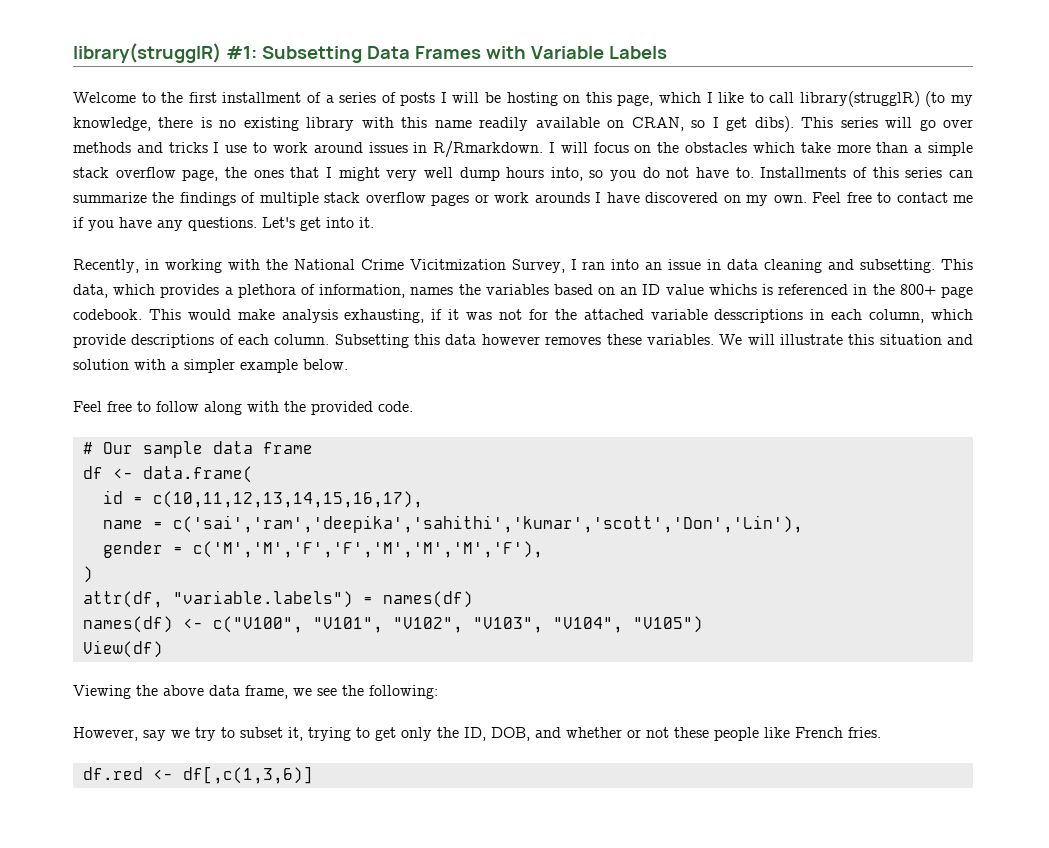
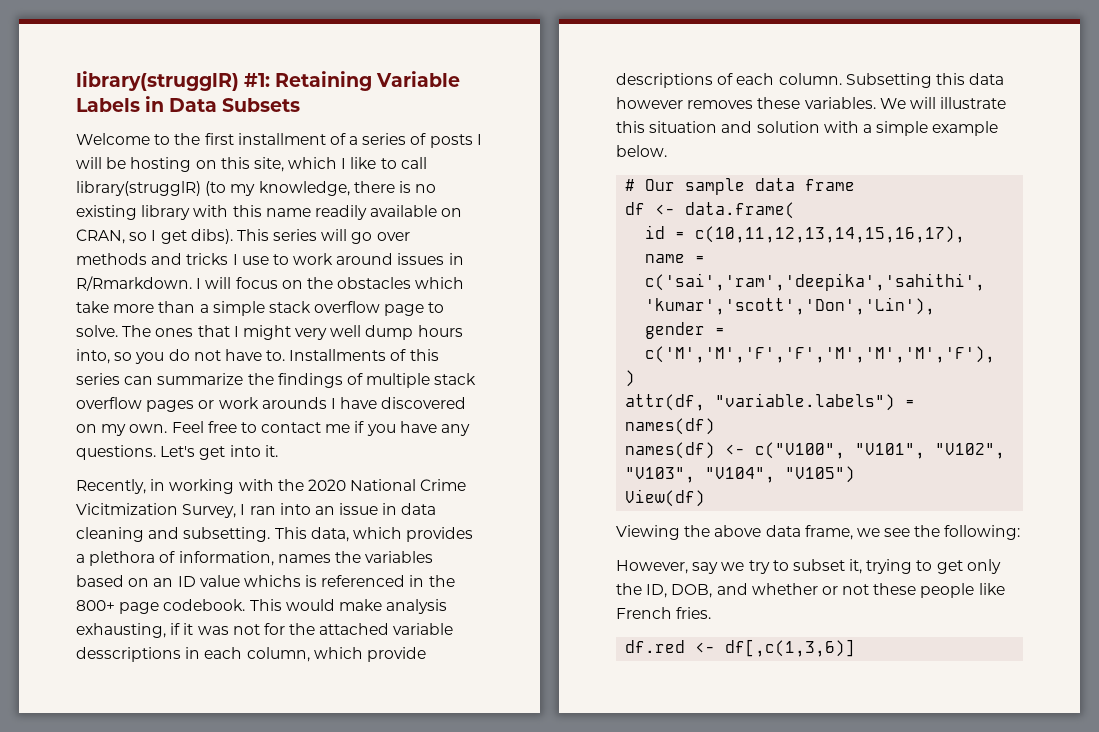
[261,46,526,63] Subsetting Data Frames with -> [275,71,373,91] Retaining
(667, 52) none -> [145,96,301,112] in Data Subsets
[617,94,654,106] page, -> [253,157,284,172] site,
[182,167,247,181] page, the -> [384,302,445,316] [76,325,152,337] page to solve. The
(288, 264) none -> [307,479,346,491] 2020
[184,359,235,373] simpler -> [876,121,929,136] simple
[73,401,413,415] // Feel free to follow along with the provided code. -> (667, 151) none

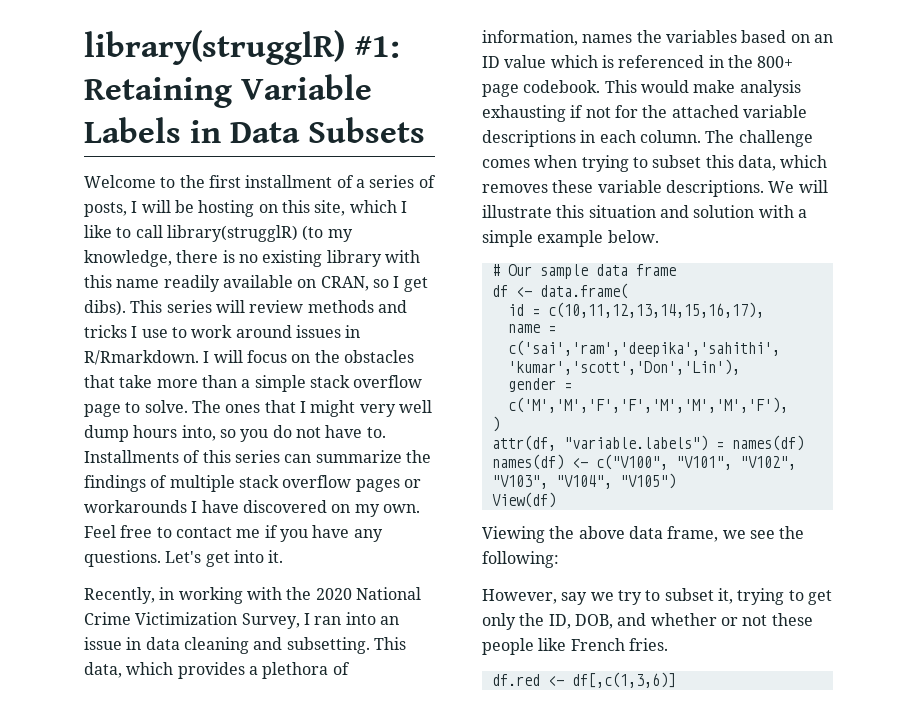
[429,134,473,148] posts -> [84,202,127,217] posts,
[351,232,410,244] go over -> [249,300,304,313] review
[415,277,465,289] which -> [84,375,115,388] that
[218,397,327,409] work arounds -> [84,500,187,513] workarounds
[76,503,178,515] Vicitmization -> [135,612,238,625] Victimization
[243,575,301,587] whichs -> [550,55,598,68] which
[76,623,229,638] exhausting, if it was -> [482,105,584,122] exhausting if
[76,647,181,662] desscriptions -> [482,130,576,147] descriptions
[246,647,426,662] [616,73,1005,88] [616,97,876,109] column, which provide descriptions of each column. Subsetting this data however removes these variables. -> [639,130,813,147] [482,155,828,172] [482,180,764,197] column. The challenge comes when trying to subset this data, which removes these variable descriptions.

